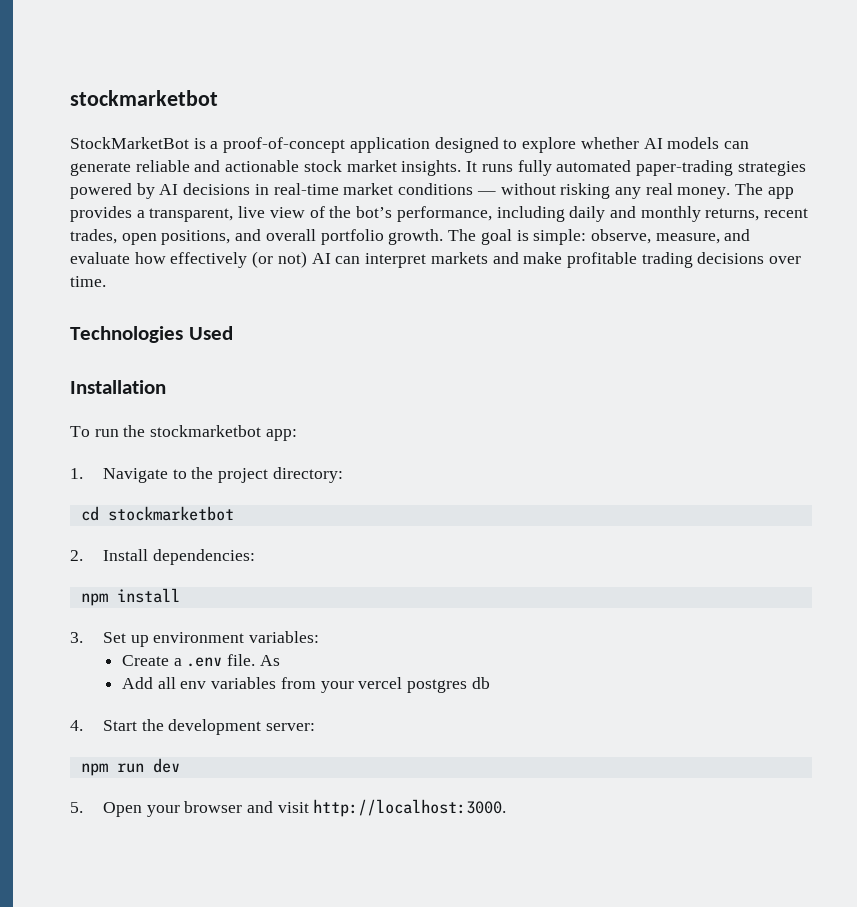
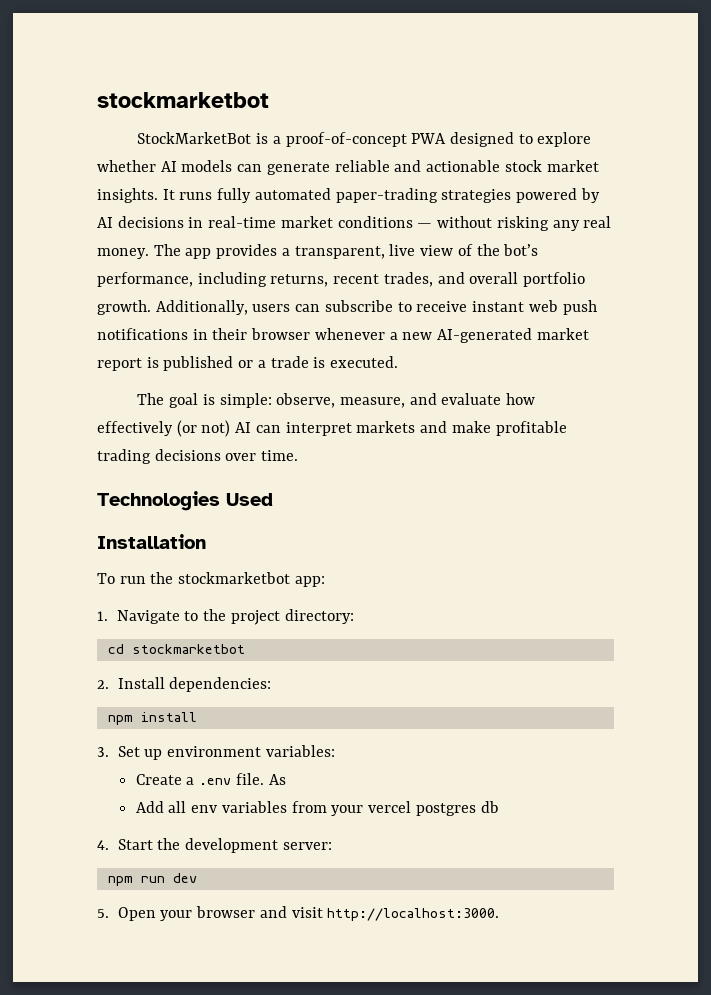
[349,137,430,153] application -> [411,133,447,144] PWA
[569,206,701,222] daily and monthly -> (267, 279) none
[121,230,231,245] open positions, -> (433, 279) none
(444, 237) none -> [155,300,597,315] [97,328,589,343] [97,356,399,371] Additionally, users can subscribe to receive instant web push notifications in their browser whenever a new AI-generated market report is published or a trade is executed. //

